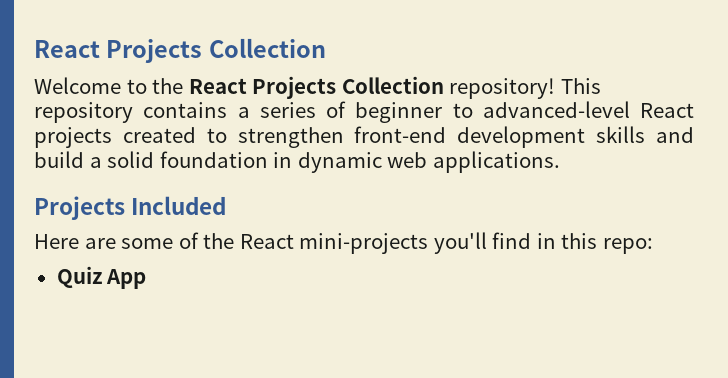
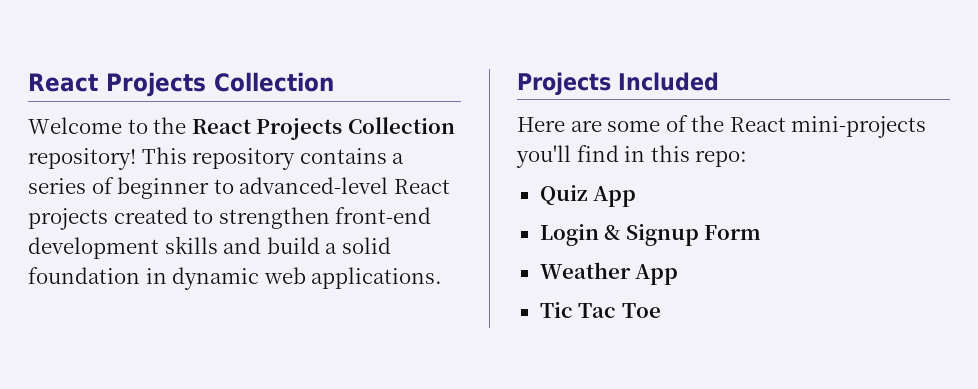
(147, 279) none -> [539,224,762,246] [539,262,679,285] [539,302,661,318] // Login & Signup Form // Weather App // Tic Tac Toe

